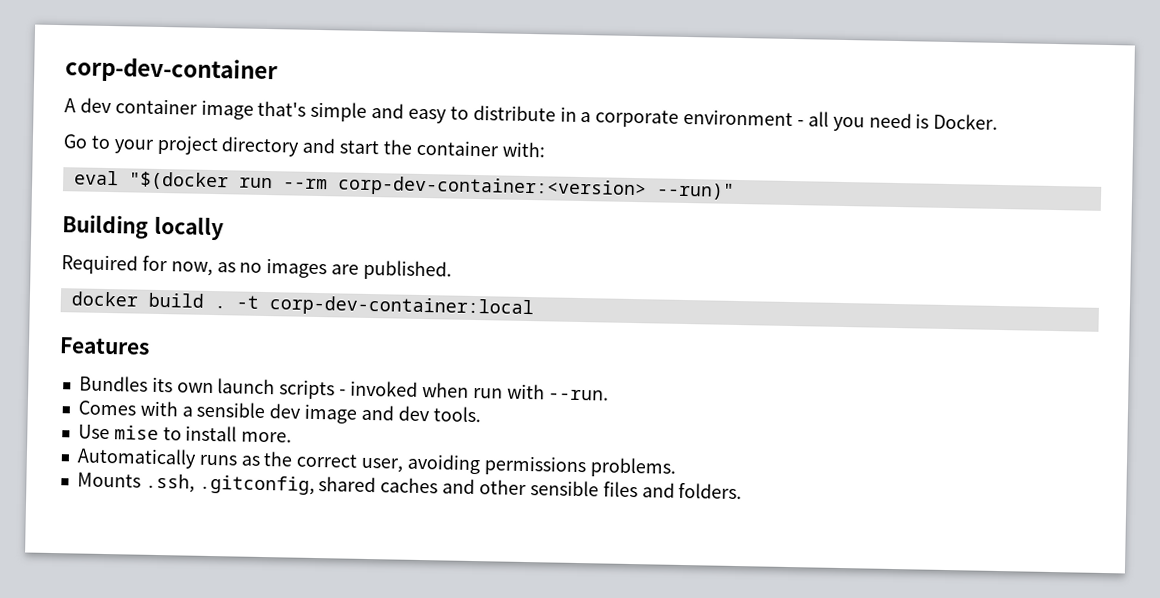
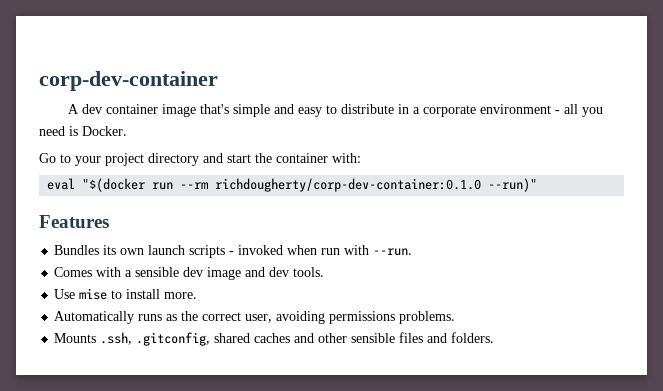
[336,175,647,200] corp-dev-container:<version> -> [215,178,482,192] richdougherty/corp-dev-container:0.1.0
[62,214,224,241] [61,254,453,281] [70,291,534,319] // Building locally // Required for now, as no images are published. // docker build . -t corp-dev-container:local -> (538, 185) none

